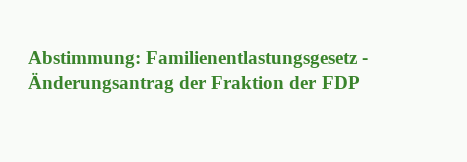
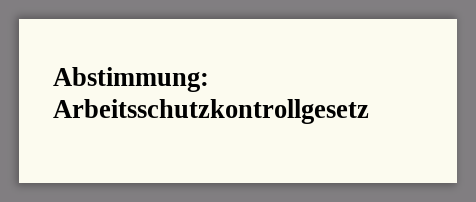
[146,51,369,68] [28,72,360,93] Familienentlastungsgesetz - Änderungsantrag der Fraktion der FDP -> [53,99,369,124] Arbeitsschutzkontrollgesetz

